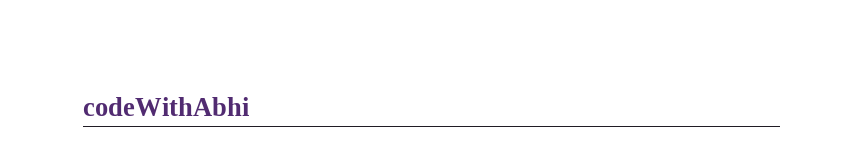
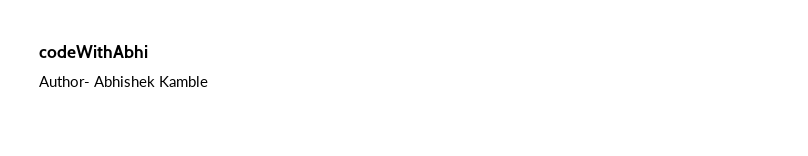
(249, 106) none -> [39,76,208,87] // Author- Abhishek Kamble

